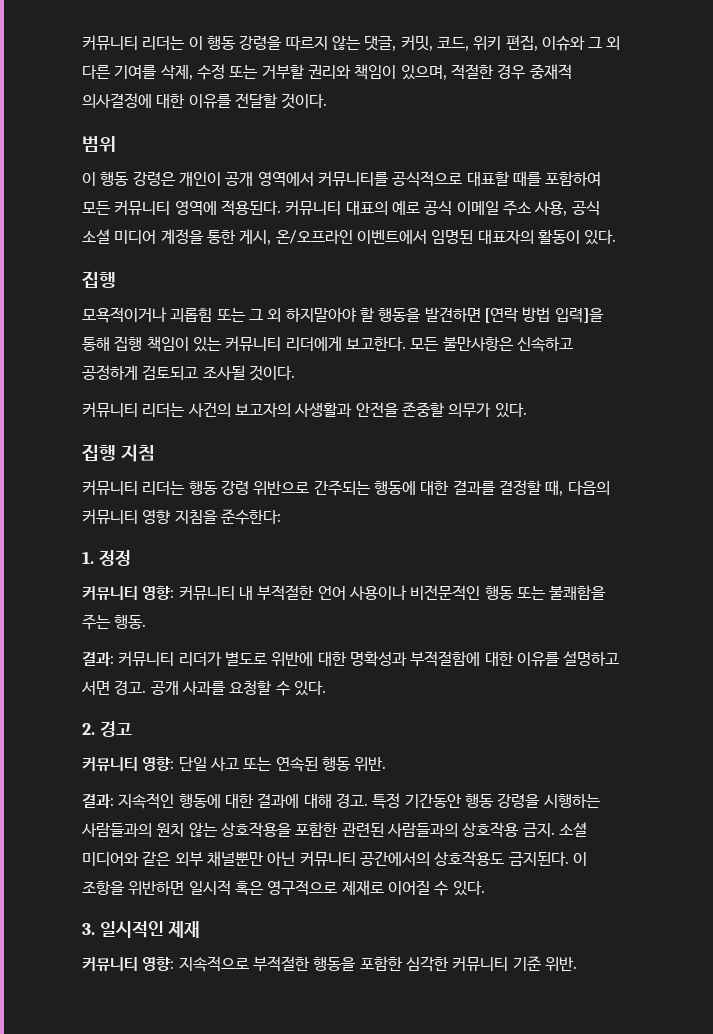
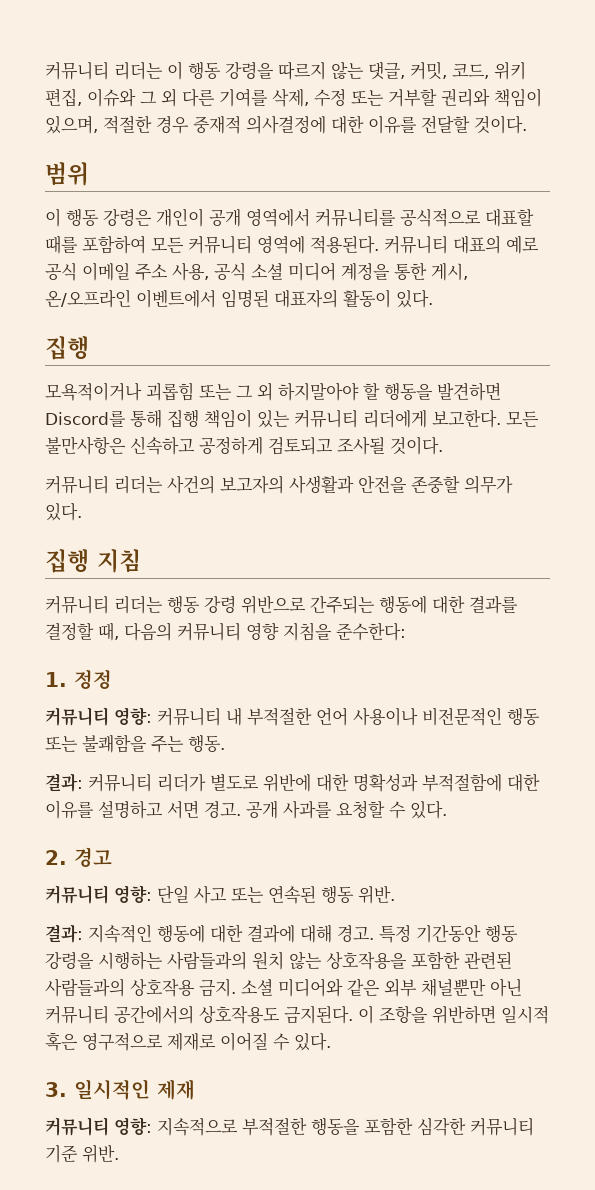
[484,307,604,323] [연락 방법 입력]을 -> [45,411,126,427] Discord를

